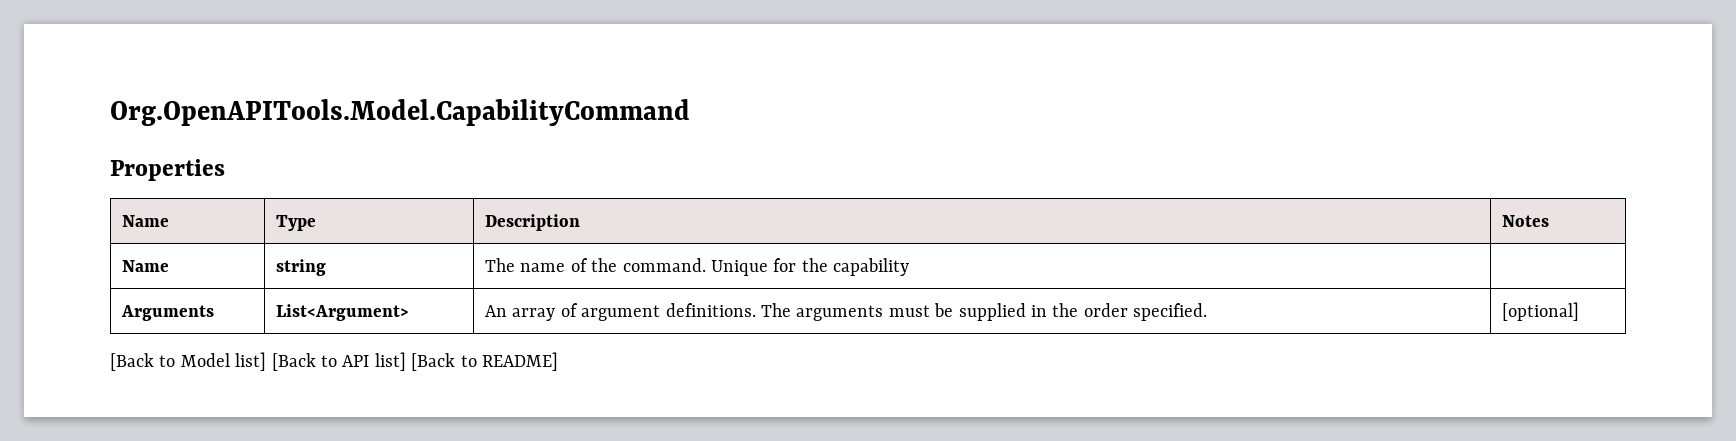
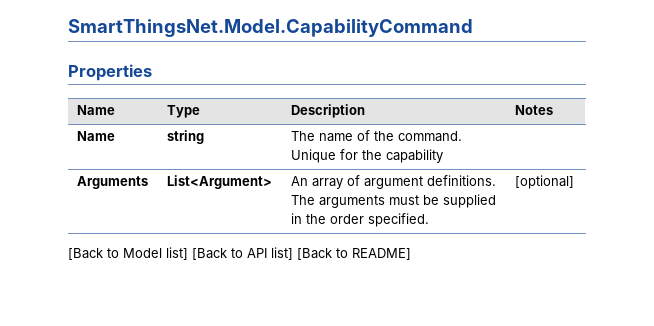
[110,99,690,126] Org.OpenAPITools.Model.CapabilityCommand -> [68,19,473,37] SmartThingsNet.Model.CapabilityCommand

